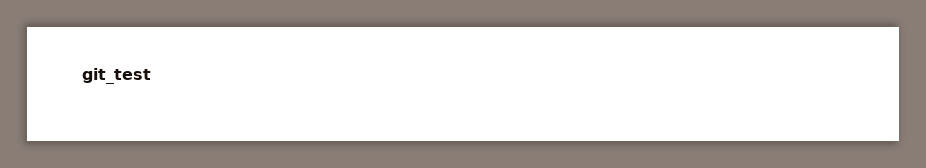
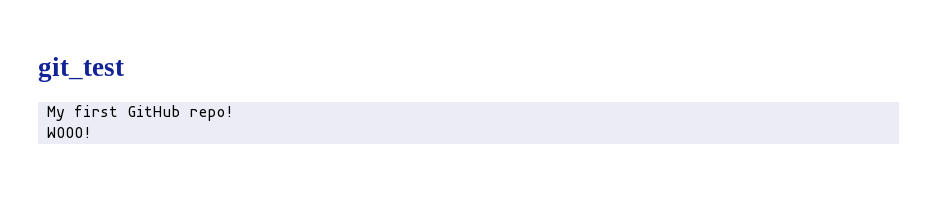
(151, 76) none -> [47,105,235,121] [47,127,93,138] // My first GitHub repo! // WOOO!

